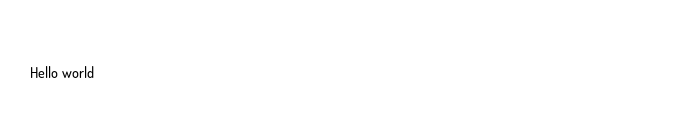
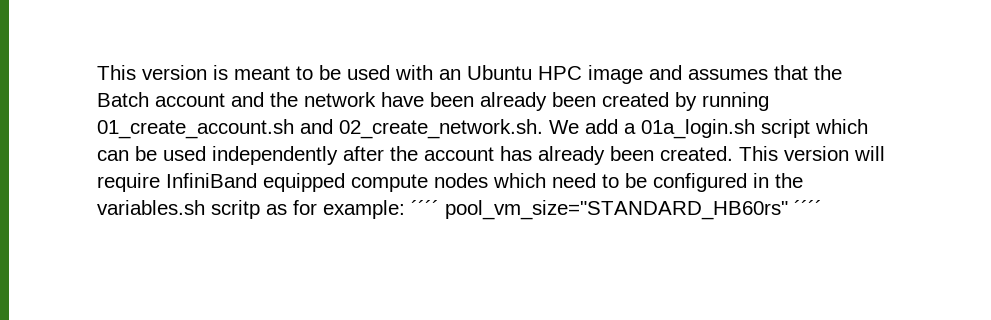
[30,66,94,78] Hello world -> [97,65,842,84] [97,92,769,111] [97,119,868,139] [97,146,885,165] [97,173,803,192] [97,200,822,220] This version is meant to be used with an Ubuntu HPC image and assumes that the Batch account and the network have been already been created by running 01_create_account.sh and 02_create_network.sh. We add a 01a_login.sh script which can be used independently after the account has already been created. This version will require InfiniBand equipped compute nodes which need to be configured in the variables.sh scritp as for example: ´´´´ pool_vm_size="STANDARD_HB60rs" ´´´´

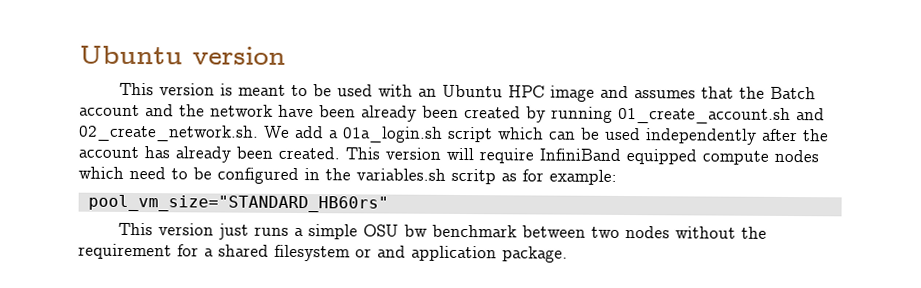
(97, 72) none -> [79,45,286,65] Ubuntu version //
[411,200,439,215] ´´´´ -> (617, 177) //
[794,200,822,215] ´´´´ -> [118,222,768,240] [78,243,568,263] // This version just runs a simple OSU bw benchmark between two nodes without the requirement for a shared filesystem or and application package.

